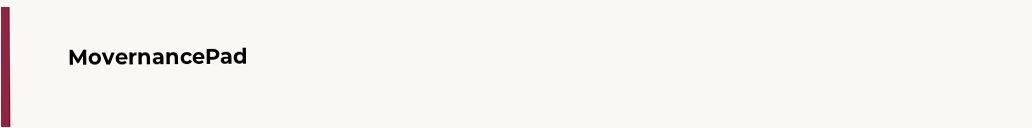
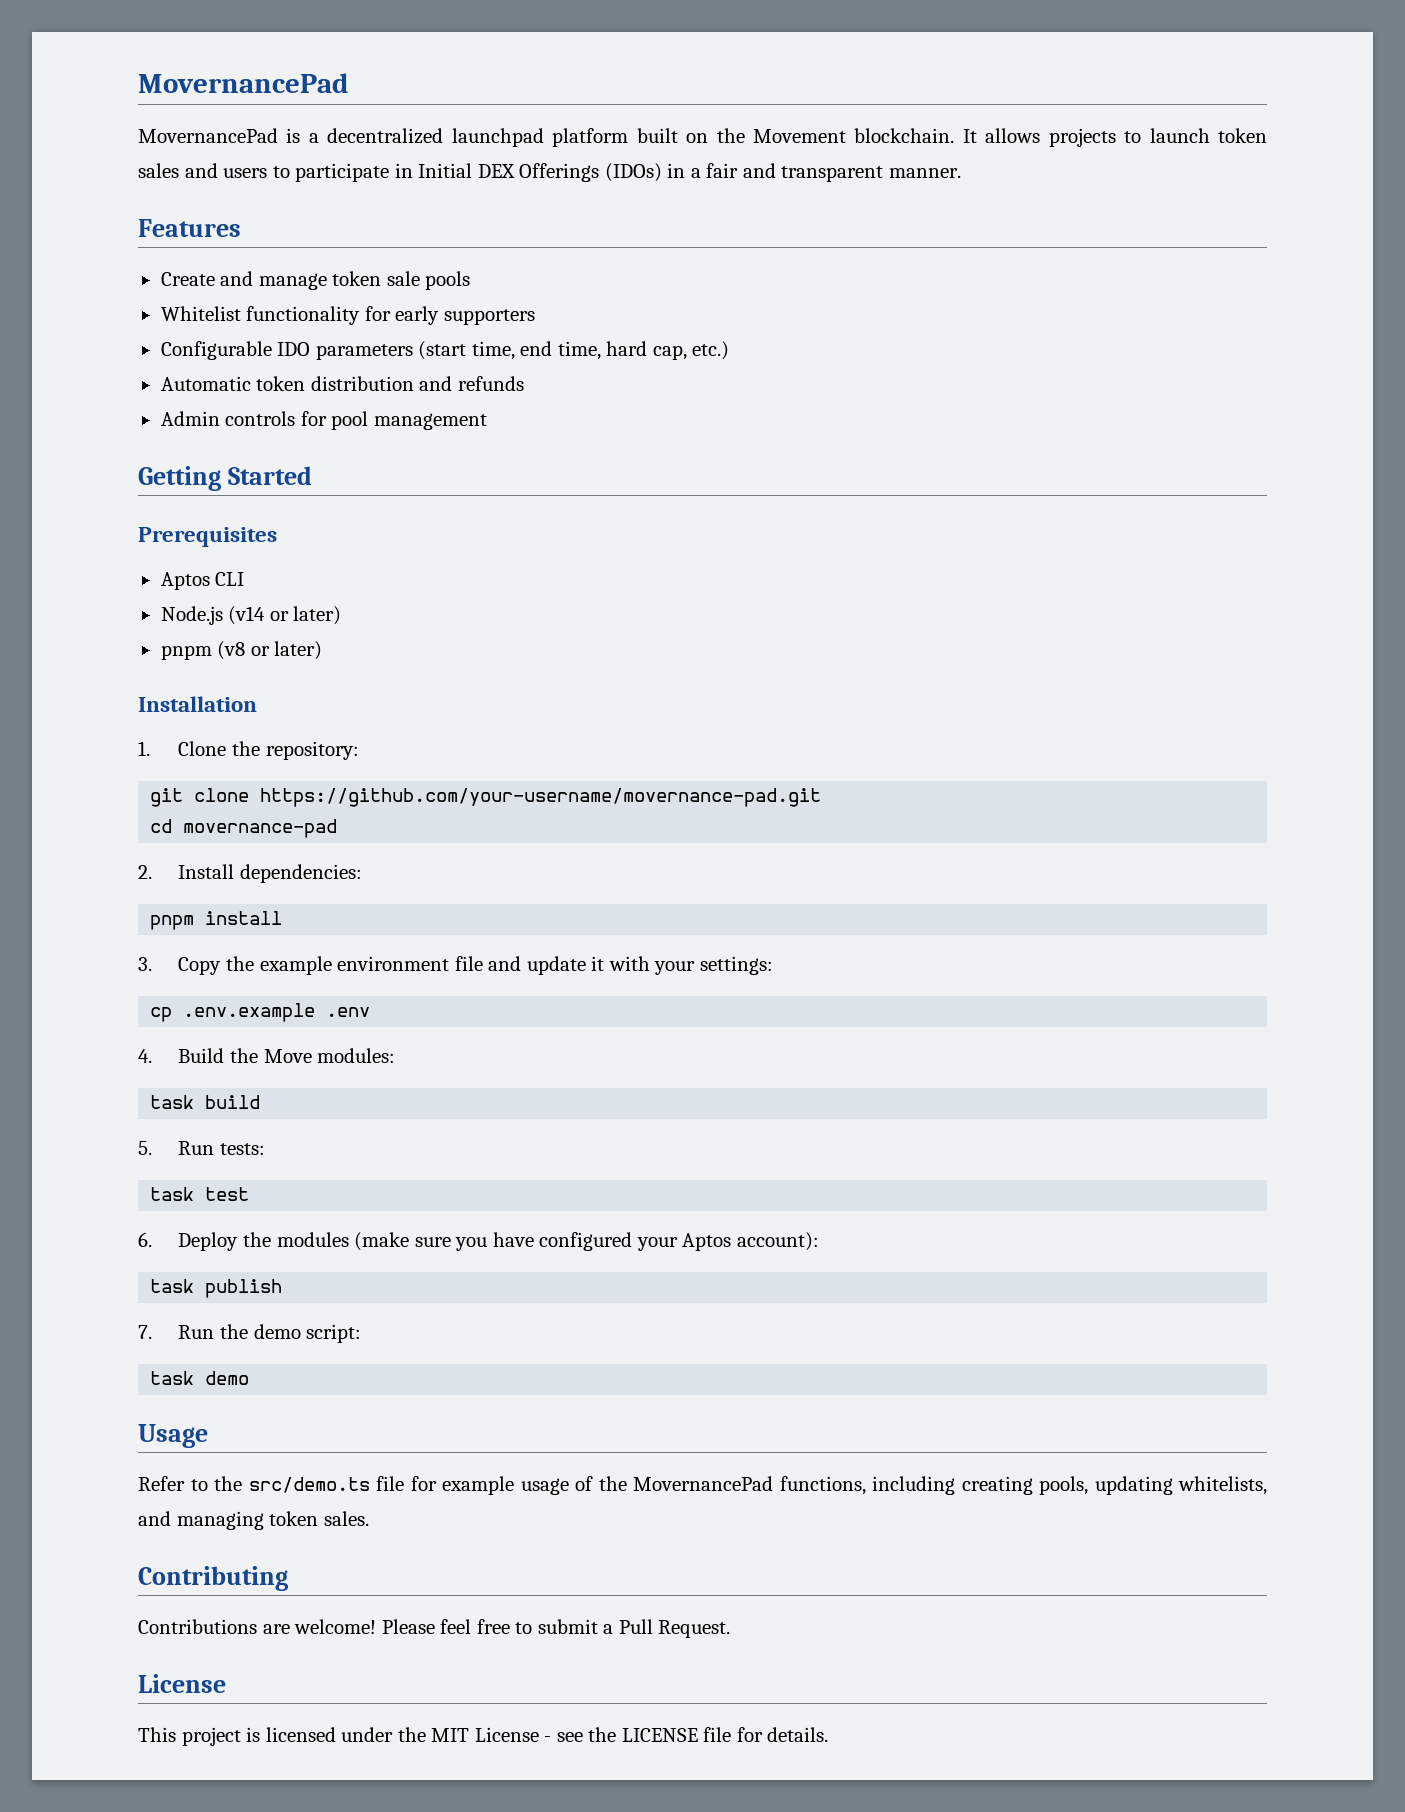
[67,47,248,65] MovernancePad -> [138,73,349,93] [138,128,1267,147] [138,163,962,182] [138,219,241,237] [160,271,471,290] [160,306,535,325] [160,341,730,360] [160,376,524,391] [160,411,487,430] [138,466,312,491] [138,527,277,547] [160,572,245,590] [160,606,342,625] [160,641,323,660] [138,696,257,712] [138,741,359,760] [150,788,822,807] [150,819,338,838] [138,864,362,883] [150,911,283,930] [138,956,773,975] [150,1003,371,1022] [138,1048,396,1063] [150,1095,261,1109] [138,1141,265,1155] [150,1187,250,1201] [138,1232,819,1251] [150,1279,283,1298] [138,1324,362,1343] [150,1371,250,1385] [138,1424,208,1448] [138,1476,1267,1495] [138,1511,369,1530] [138,1566,288,1591] [138,1619,731,1638] [138,1674,226,1693] [138,1727,829,1746] MovernancePad // MovernancePad is a decentralized launchpad platform built on the Movement blockchain. It allows projects to launch token sales and users to participate in Initial DEX Offerings (IDOs) in a fair and transparent manner. // Features // Create and manage token sale pools // Whitelist functionality for early supporters // Configurable IDO parameters (start time, end time, hard cap, etc.) // Automatic token distribution and refunds // Admin controls for pool management // Getting Started // Prerequisites // Aptos CLI // Node.js (v14 or later) // pnpm (v8 or later) // Installation // 1. Clone the repository: // git clone https://github.com/your-username/movernance-pad.git // cd movernance-pad // 2. Install dependencies: // pnpm install // 3. Copy the example environment file and update it with your settings: // cp .env.example .env // 4. Build the Move modules: // task build // 5. Run tests: // task test // 6. Deploy the modules (make sure you have configured your Aptos account): // task publish // 7. Run the demo script: // task demo // Usage // Refer to the src/demo.ts file for example usage of the MovernancePad functions, including creating pools, updating whitelists, and managing token sales. // Contributing // Contributions are welcome! Please feel free to submit a Pull Request. // License // This project is licensed under the MIT License - see the LICENSE file for details.

